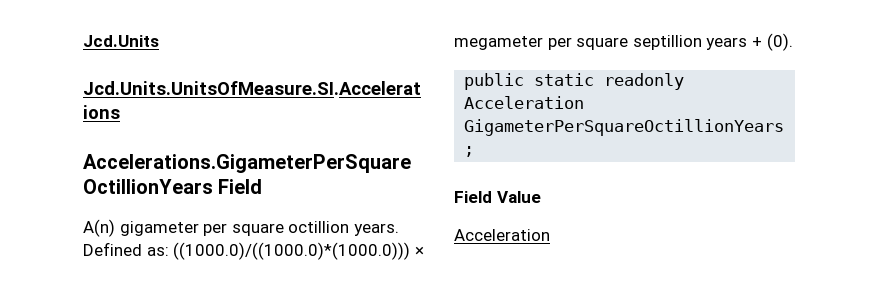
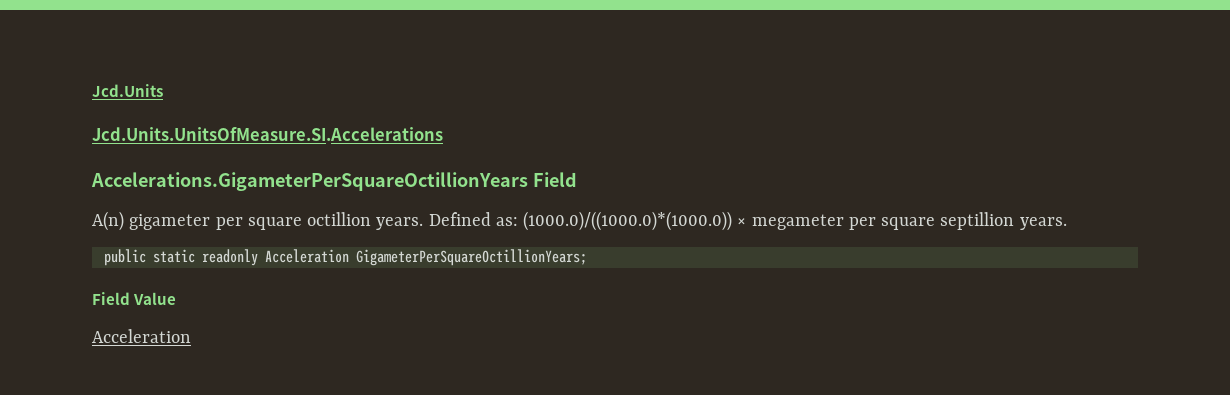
[173,242,411,260] ((1000.0)/((1000.0)*(1000.0))) -> [523,211,733,231] (1000.0)/((1000.0)*(1000.0))
[706,33,793,51] years + (0). -> [1019,217,1067,230] years.

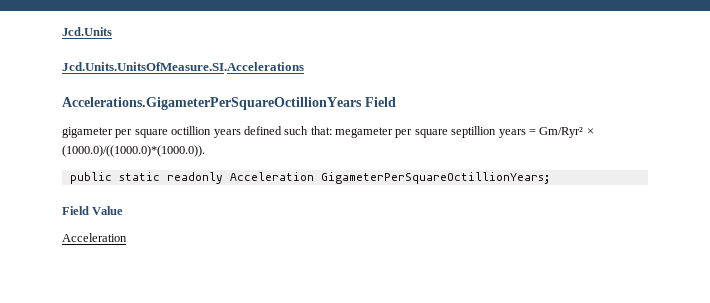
[92,211,124,231] A(n) -> (396, 102) none
[376,211,1067,231] years. Defined as: (1000.0)/((1000.0)*(1000.0)) × megameter per square septillion years. -> [213,126,594,138] [62,145,205,157] years defined such that: megameter per square septillion years = Gm/Ryr² × // (1000.0)/((1000.0)*(1000.0)).

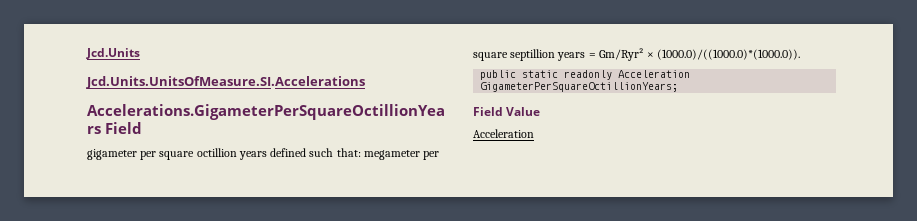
(594, 131) // -> (655, 55) none

